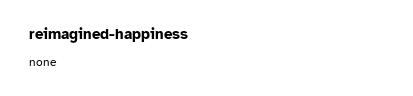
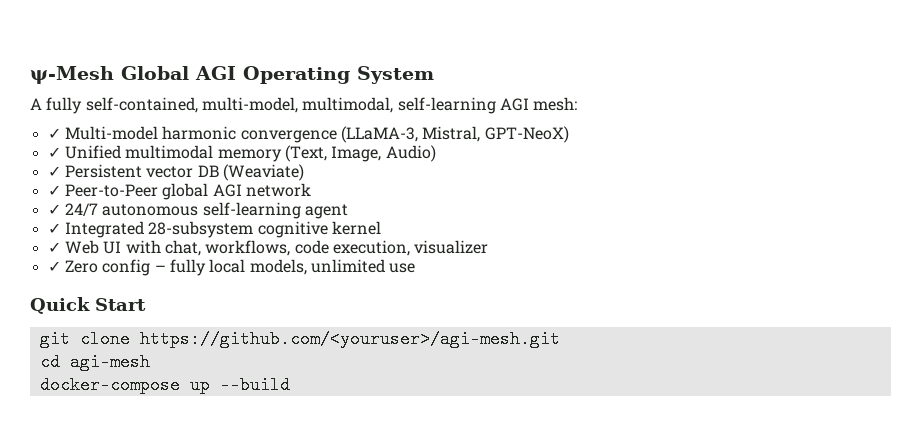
[29,27,188,43] [29,60,57,66] reimagined-happiness // none -> [30,66,434,84] [30,97,578,114] [47,126,569,143] [47,145,436,162] [47,164,304,181] [47,183,311,200] [47,202,348,219] [47,221,381,238] [47,240,489,256] [47,259,416,276] [30,297,146,314] [39,330,560,348] [39,353,150,371] [39,376,290,394] ψ‑Mesh Global AGI Operating System // A fully self-contained, multi-model, multimodal, self-learning AGI mesh: // ✓ Multi-model harmonic convergence (LLaMA-3, Mistral, GPT-NeoX) // ✓ Unified multimodal memory (Text, Image, Audio) // ✓ Persistent vector DB (Weaviate) // ✓ Peer-to-Peer global AGI network // ✓ 24/7 autonomous self-learning agent // ✓ Integrated 28-subsystem cognitive kernel // ✓ Web UI with chat, workflows, code execution, visualizer // ✓ Zero config – fully local models, unlimited use // Quick Start // git clone https://github.com/<youruser>/agi-mesh.git // cd agi-mesh // docker-compose up --build

